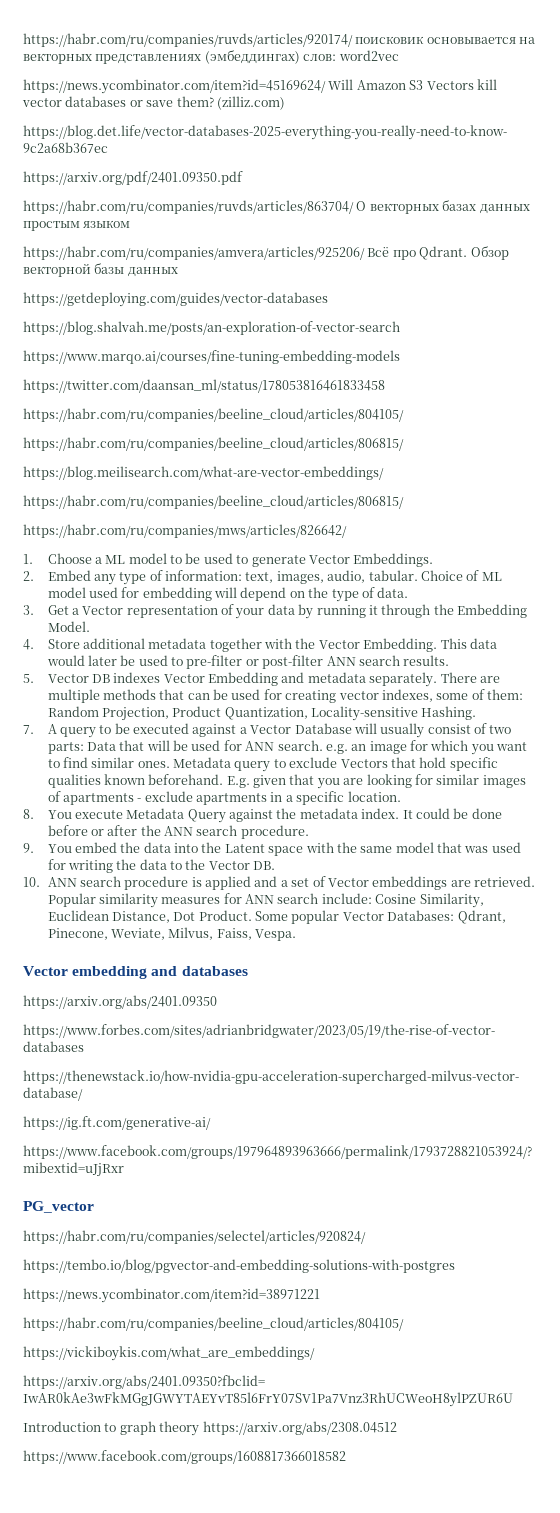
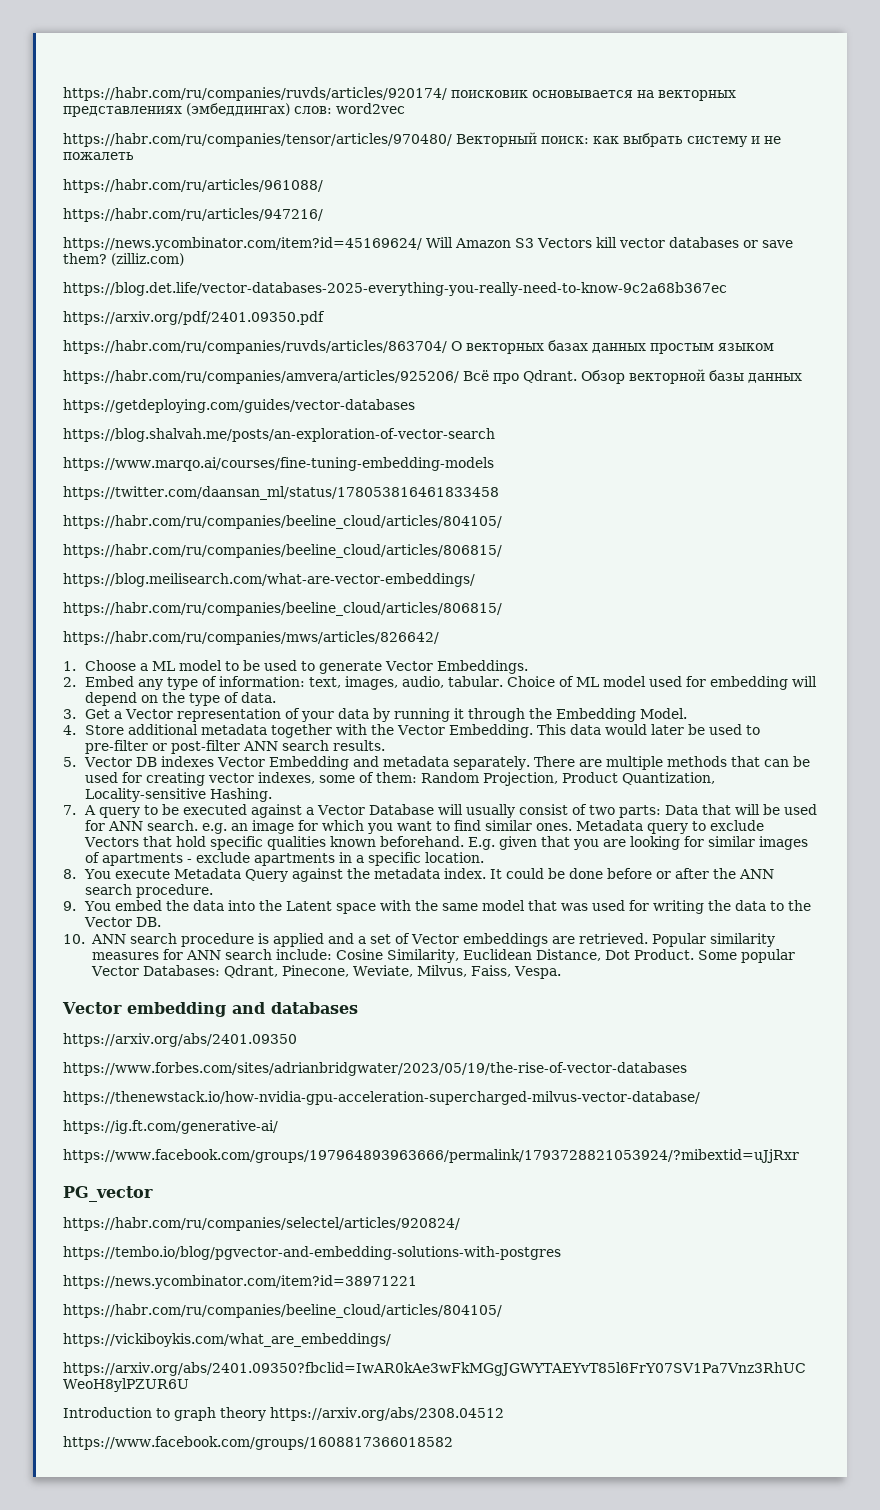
(399, 55) none -> [63,132,781,147] [63,152,134,160] [63,179,323,193] [63,208,323,222] // https://habr.com/ru/companies/tensor/articles/970480/ Векторный поиск: как выбрать систему и не пожалеть // https://habr.com/ru/articles/961088/ // https://habr.com/ru/articles/947216/

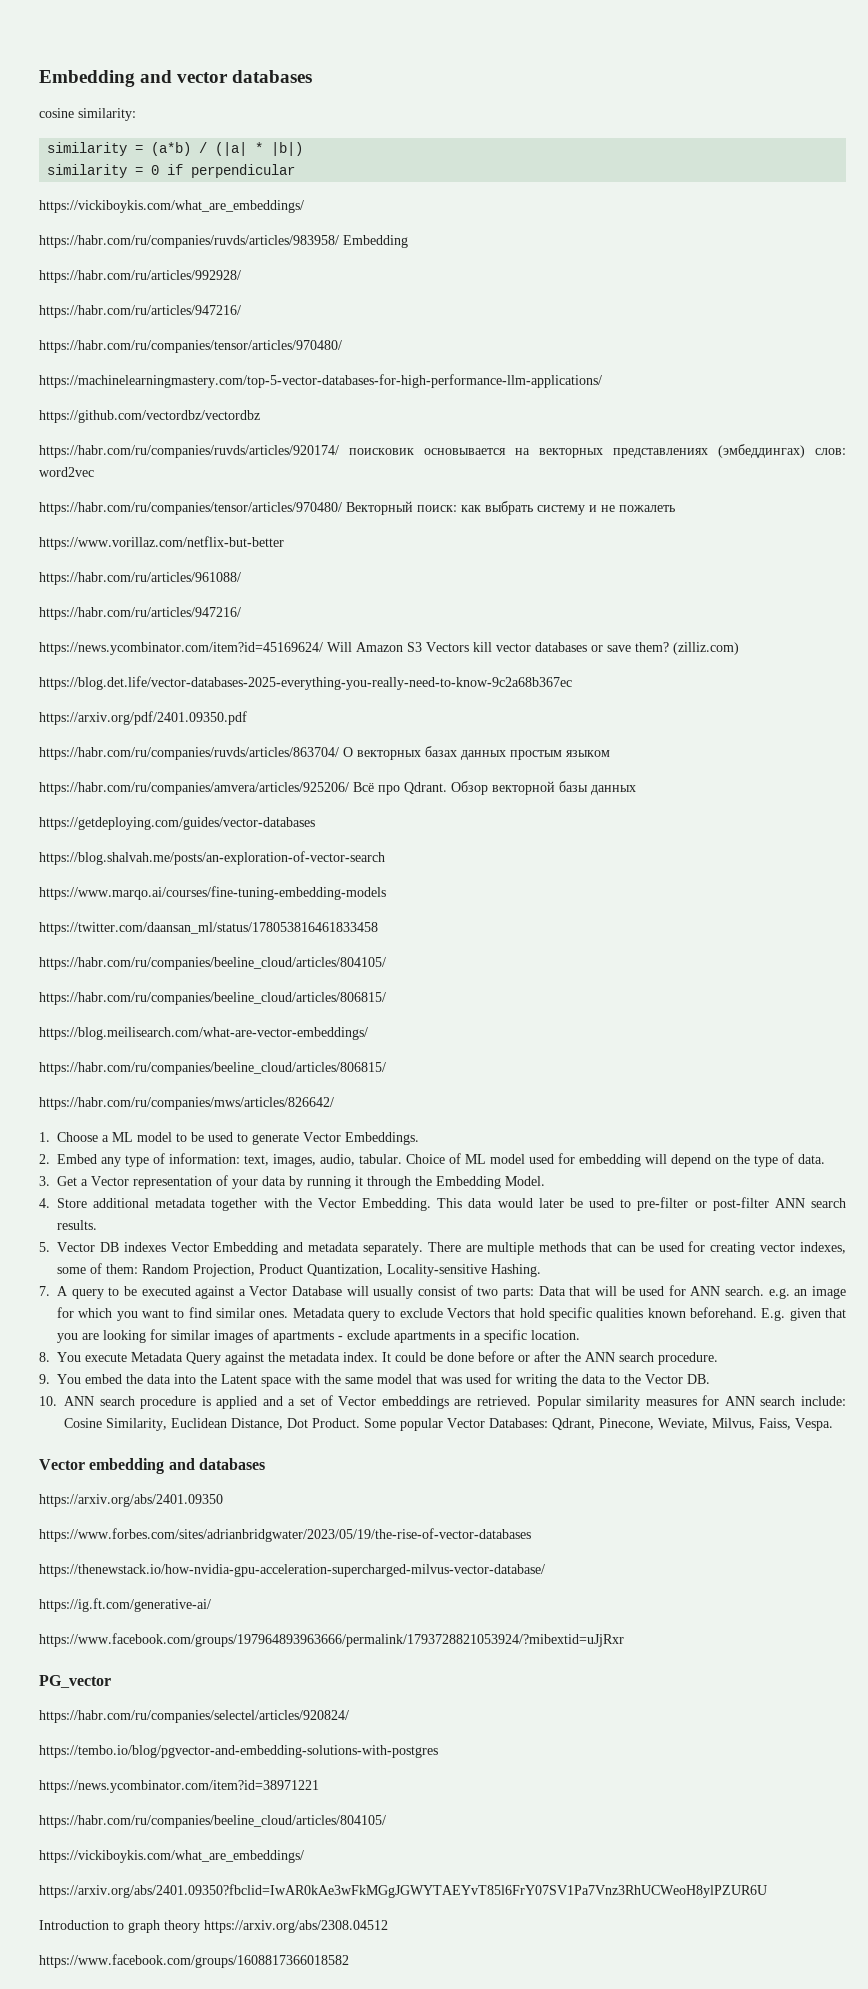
(63, 94) none -> [39,70,313,87] [39,108,136,121] [47,142,304,156] [47,164,296,178] [39,200,304,213] [39,235,408,248] [39,270,241,283] [39,305,241,318] [39,340,342,353] [39,374,602,388] [39,410,260,423] Embedding and vector databases // cosine similarity: // similarity = (a*b) / (|a| * |b|) // similarity = 0 if perpendicular // https://vickiboykis.com/what_are_embeddings/ // https://habr.com/ru/companies/ruvds/articles/983958/ Embedding // https://habr.com/ru/articles/992928/ // https://habr.com/ru/articles/947216/ // https://habr.com/ru/companies/tensor/articles/970480/ // https://machinelearningmastery.com/top-5-vector-databases-for-high-performance-llm-applications/ // https://github.com/vectordbz/vectordbz //
(134, 156) none -> [39,536,284,550] // https://www.vorillaz.com/netflix-but-better

